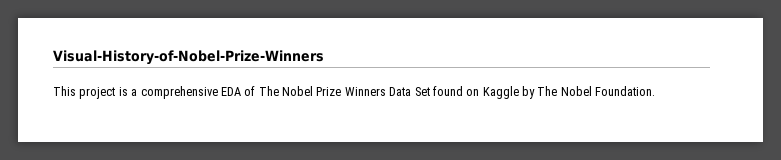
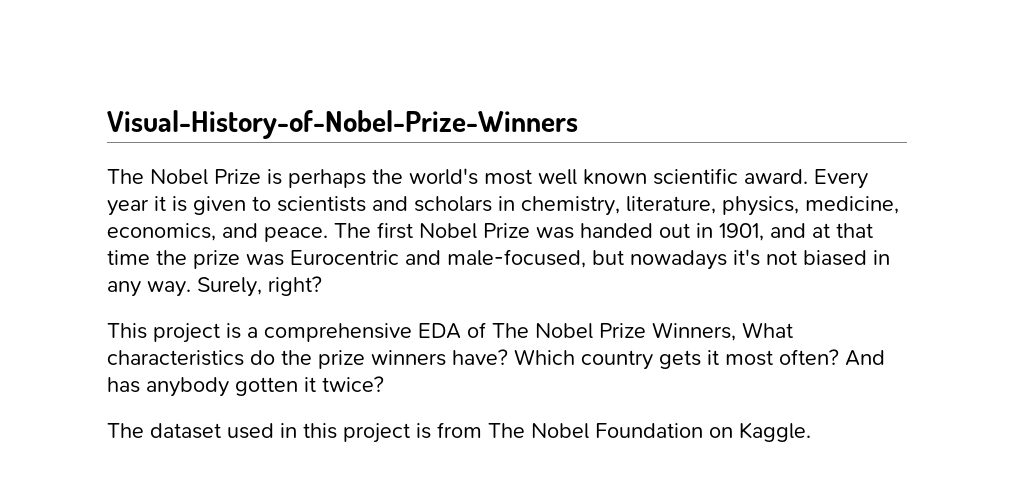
(324, 57) none -> [107,168,868,189] [107,196,899,216] [107,222,873,242] [107,249,890,270] [107,276,322,297] // The Nobel Prize is perhaps the world's most well known scientific award. Every year it is given to scientists and scholars in chemistry, literature, physics, medicine, economics, and peace. The first Nobel Prize was handed out in 1901, and at that time the prize was Eurocentric and male-focused, but nowadays it's not biased in any way. Surely, right?
[344,86,656,99] Winners Data Set found on Kaggle by The Nobel Foundation. -> [652,322,793,341] [107,349,885,370] [107,376,384,397] [107,422,811,443] Winners, What characteristics do the prize winners have? Which country gets it most often? And has anybody gotten it twice? // The dataset used in this project is from The Nobel Foundation on Kaggle.

